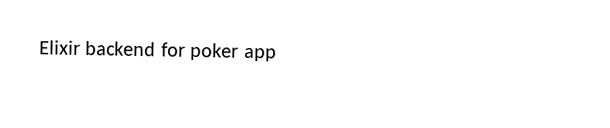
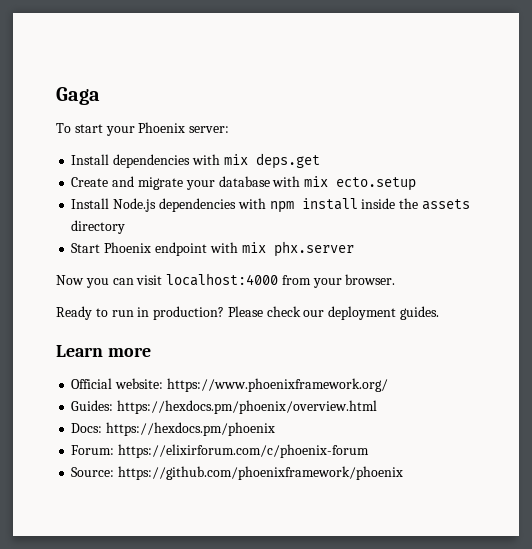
[39,40,277,62] Elixir backend for poker app -> [56,87,100,105] [56,122,230,136] [71,153,320,169] [71,176,417,191] [71,198,470,213] [71,220,126,234] [71,241,354,257] [56,273,396,288] [56,306,440,320] [56,345,151,357] [71,378,388,392] [71,400,378,414] [71,422,276,436] [71,444,370,458] [71,466,404,480] Gaga // To start your Phoenix server: // Install dependencies with mix deps.get // Create and migrate your database with mix ecto.setup // Install Node.js dependencies with npm install inside the assets directory // Start Phoenix endpoint with mix phx.server // Now you can visit localhost:4000 from your browser. // Ready to run in production? Please check our deployment guides. // Learn more // Official website: https://www.phoenixframework.org/ // Guides: https://hexdocs.pm/phoenix/overview.html // Docs: https://hexdocs.pm/phoenix // Forum: https://elixirforum.com/c/phoenix-forum // Source: https://github.com/phoenixframework/phoenix

